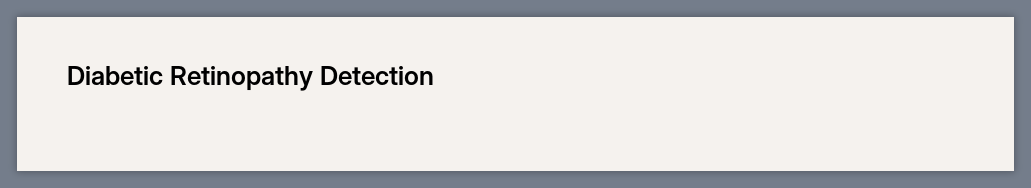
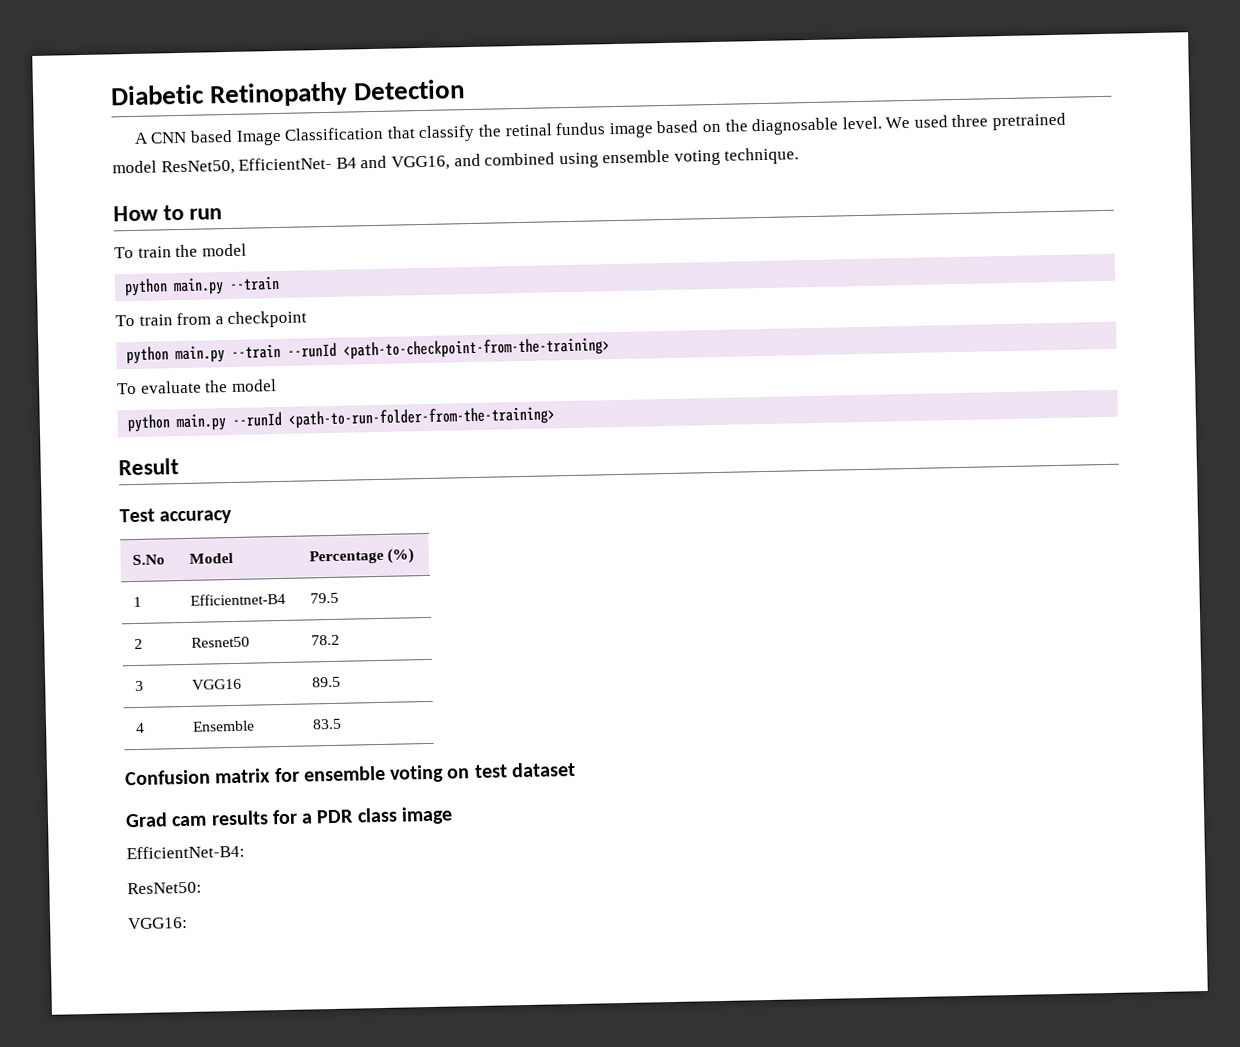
(435, 75) none -> [133,112,1067,146] [112,147,800,176] [113,204,223,222] [114,243,247,259] [124,275,281,297] [115,310,308,329] [126,337,611,365] [117,379,277,395] [127,406,556,433] [118,458,179,476] [119,508,233,525] [132,554,166,566] [189,552,235,564] [309,548,415,565] [133,596,143,608] [190,592,287,606] [310,592,340,604] [134,638,144,650] [191,636,251,648] [311,634,341,646] [135,680,145,692] [192,678,243,690] [312,676,342,688] [136,722,146,734] [192,720,256,732] [312,718,343,730] [124,761,576,786] [125,806,453,828] [126,844,245,860] [127,881,202,895] [128,917,188,930] // A CNN based Image Classification that classify the retinal fundus image based on the diagnosable level. We used three pretrained model ResNet50, EfficientNet- B4 and VGG16, and combined using ensemble voting technique. // How to run // To train the model // python main.py --train // To train from a checkpoint // python main.py --train --runId <path-to-checkpoint-from-the-training> // To evaluate the model // python main.py --runId <path-to-run-folder-from-the-training> // Result // Test accuracy // S.No | Model | Percentage (%) // 1 | Efficientnet-B4 | 79.5 // 2 | Resnet50 | 78.2 // 3 | VGG16 | 89.5 // 4 | Ensemble | 83.5 // Confusion matrix for ensemble voting on test dataset // Grad cam results for a PDR class image // EfficientNet-B4: // ResNet50: // VGG16:

